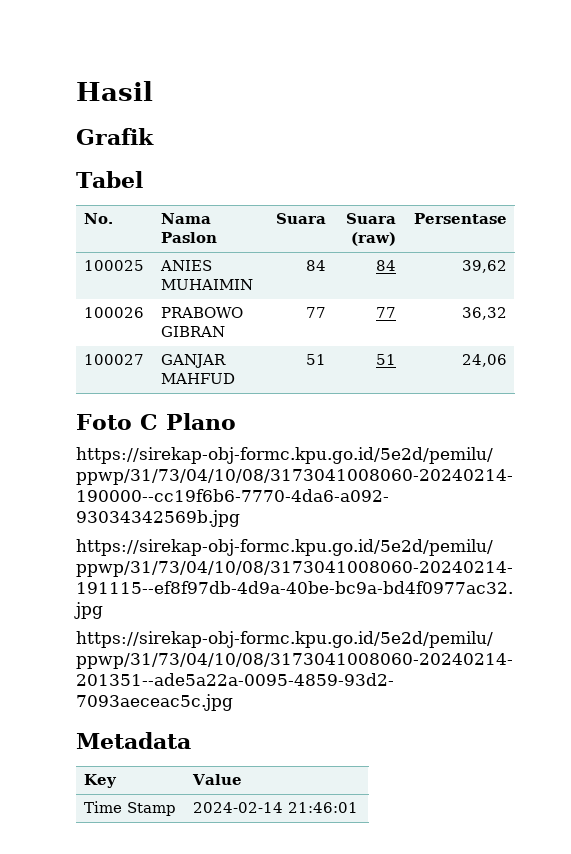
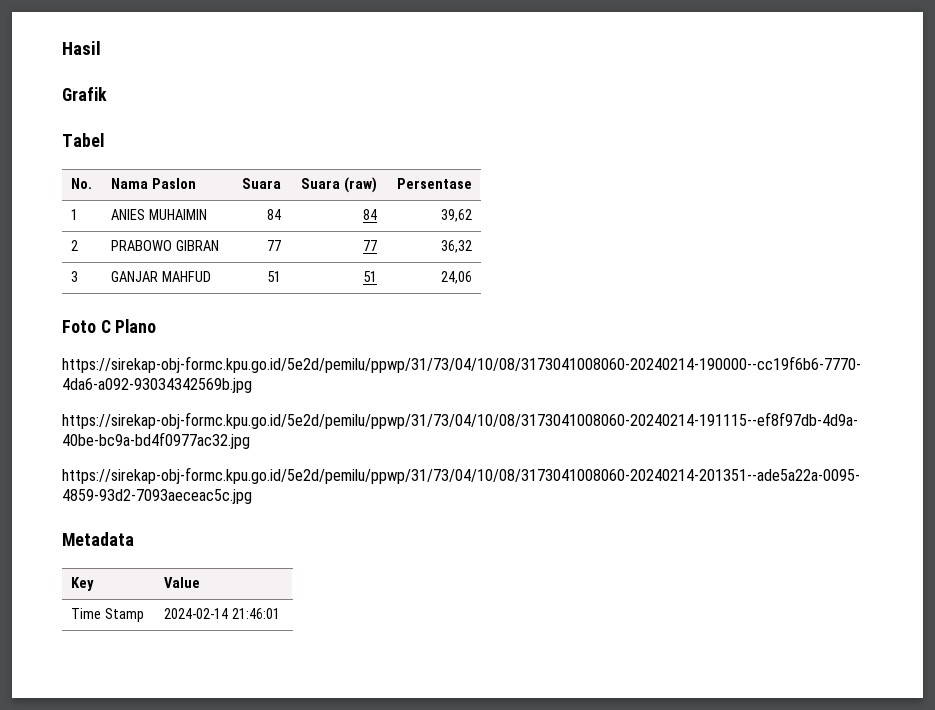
[84,260,145,271] 100025 -> [71,209,79,220] 1
[84,307,145,318] 100026 -> [71,240,79,251] 2
[84,354,145,365] 100027 -> [71,271,79,282] 3

